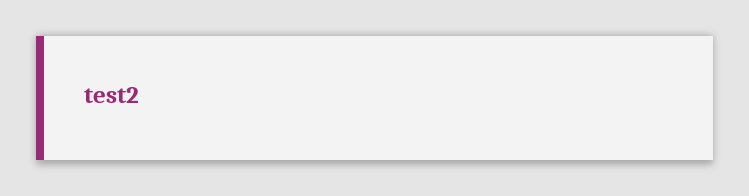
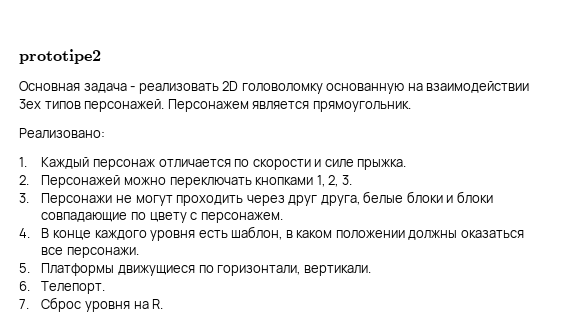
[84,87,139,103] test2 -> [19,49,101,64] [19,81,530,94] [19,99,411,112] [19,128,105,139] [19,157,407,170] [19,175,352,188] [19,191,493,206] [41,212,283,223] [19,226,524,241] [41,247,139,258] [19,263,371,276] [19,281,106,294] [19,297,164,312] prototipe2 // Основная задача - реализовать 2D головоломку основанную на взаимодействии 3ех типов персонажей. Персонажем является прямоугольник. // Реализовано: // 1. Каждый персонаж отличается по скорости и силе прыжка. // 2. Персонажей можно переключать кнопками 1, 2, 3. // 3. Персонажи не могут проходить через друг друга, белые блоки и блоки совпадающие по цвету с персонажем. // 4. В конце каждого уровня есть шаблон, в каком положении должны оказаться все персонажи. // 5. Платформы движущиеся по горизонтали, вертикали. // 6. Телепорт. // 7. Сброс уровня на R.

